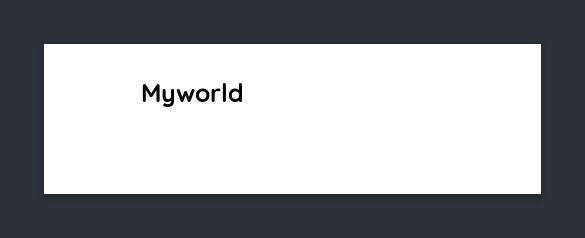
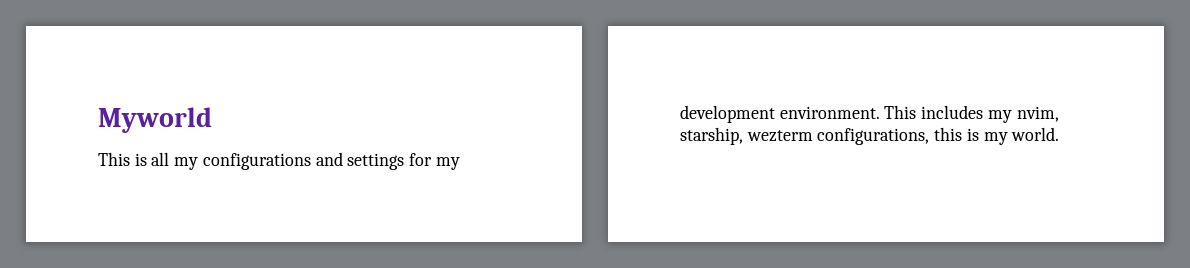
(244, 95) none -> [98,152,460,170] [680,105,1059,123] [680,127,1060,145] // This is all my configurations and settings for my development environment. This includes my nvim, starship, wezterm configurations, this is my world.

